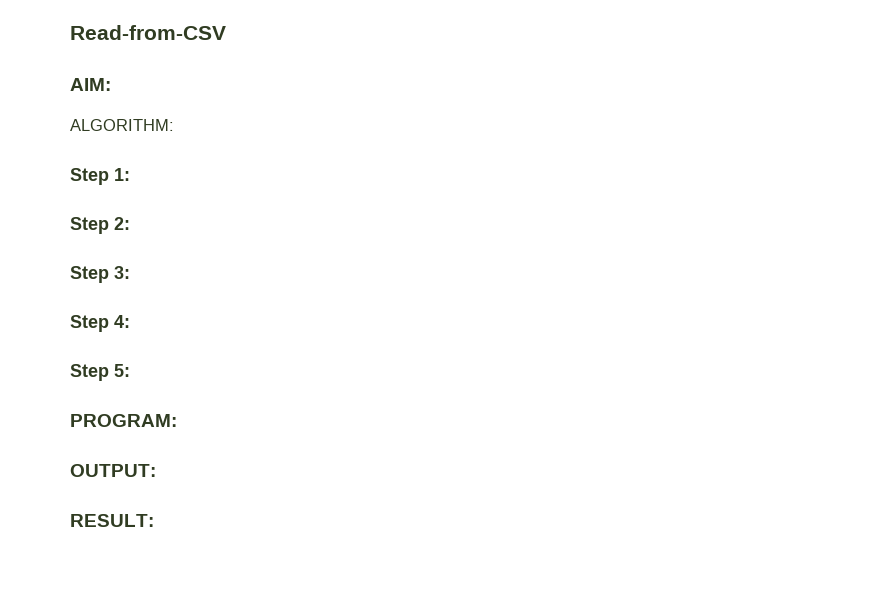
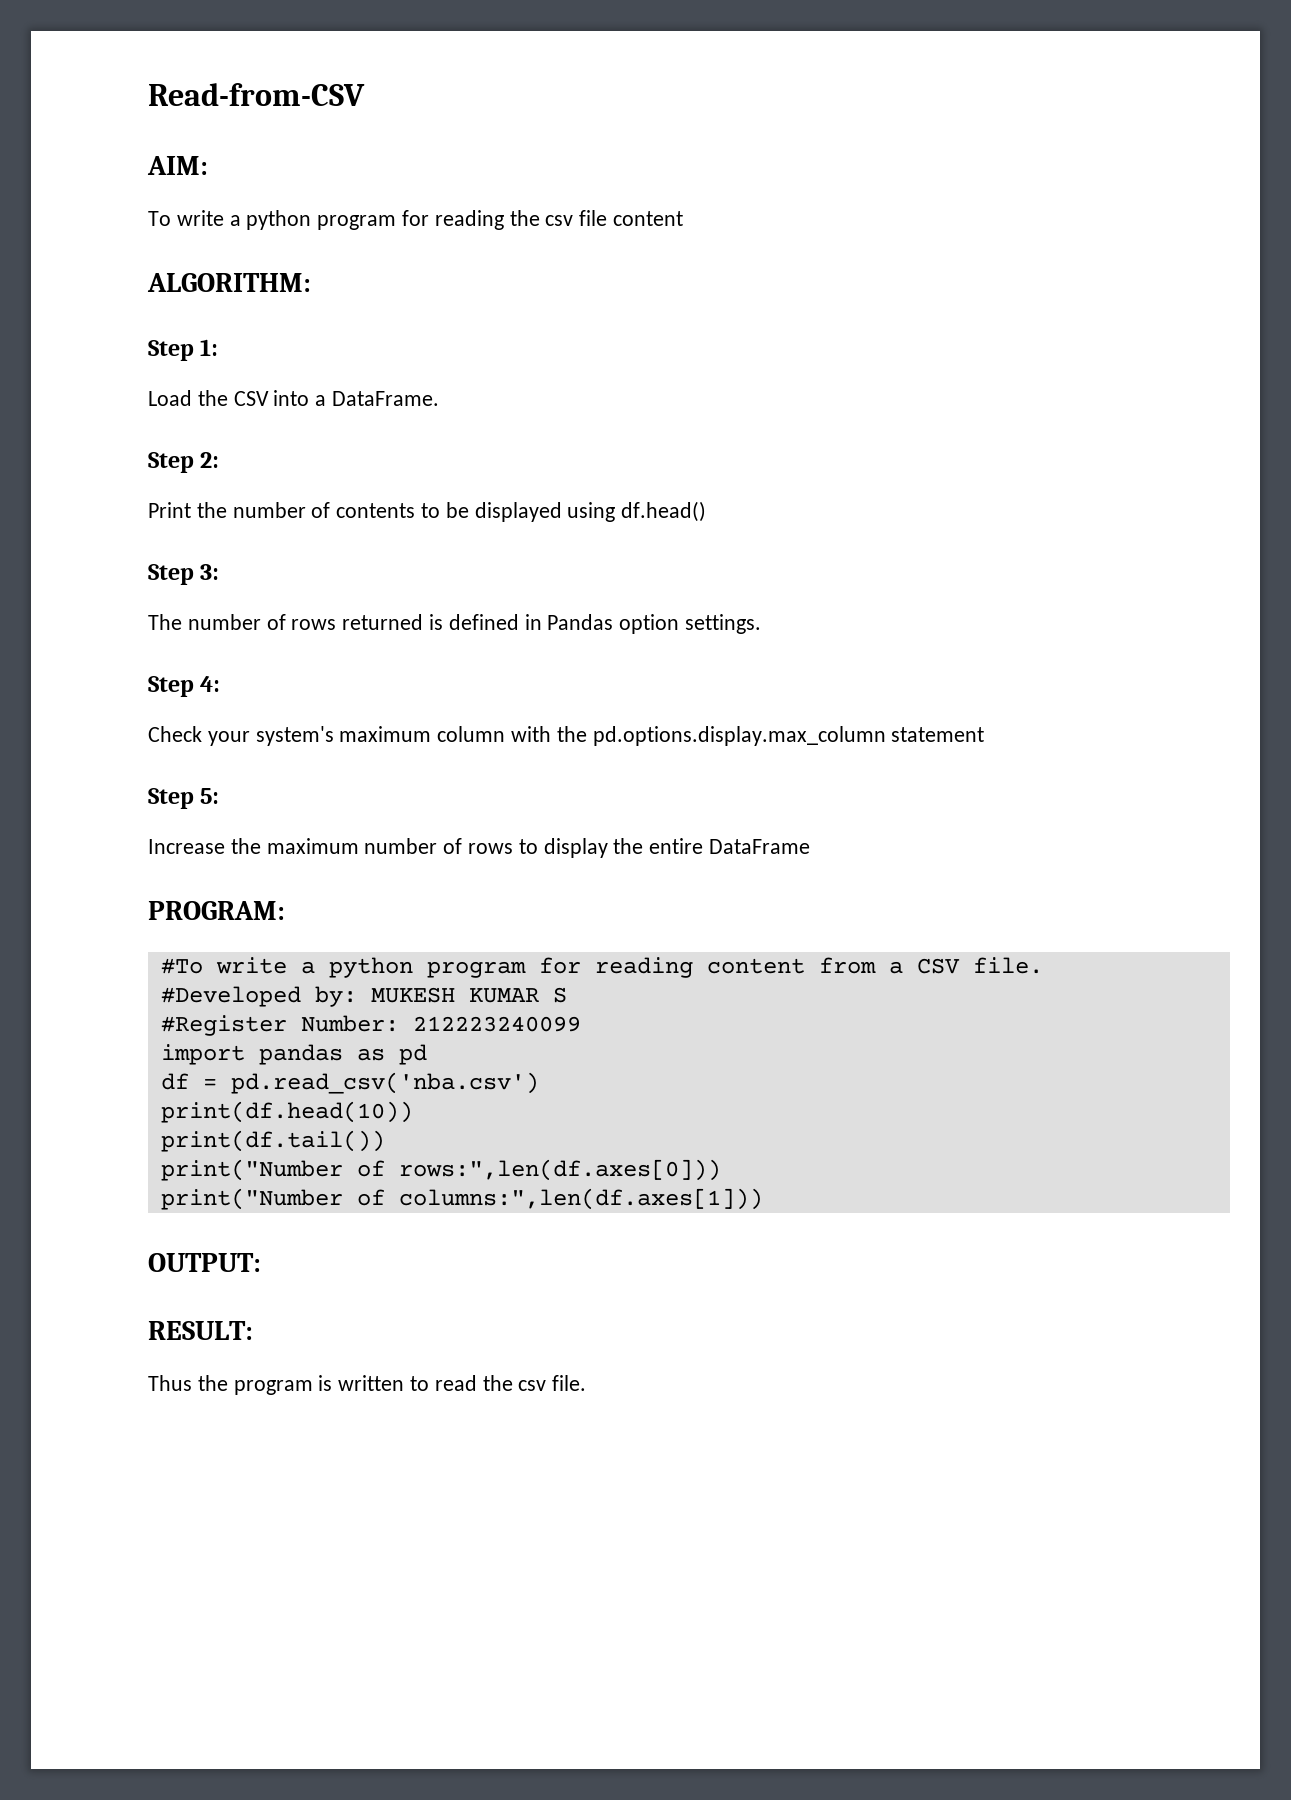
[70,119,174,131] [70,168,130,185] [70,217,130,234] [70,266,130,283] [70,315,130,332] [70,364,130,381] [70,414,177,427] [70,464,156,477] [70,514,154,527] ALGORITHM: // Step 1: // Step 2: // Step 3: // Step 4: // Step 5: // PROGRAM: // OUTPUT: // RESULT: -> [148,210,684,230] [147,273,311,292] [148,339,219,361] [148,390,440,406] [148,452,220,473] [148,501,707,522] [148,564,220,585] [148,614,762,634] [148,676,221,697] [148,726,985,746] [148,788,220,809] [148,838,811,858] [148,901,285,920] [160,957,1043,978] [160,986,567,1007] [160,1015,581,1036] [160,1044,427,1065] [160,1072,539,1094] [160,1101,413,1123] [160,1130,385,1152] [160,1159,721,1181] [160,1188,763,1210] [148,1253,261,1272] [148,1321,253,1340] [148,1375,587,1395] To write a python program for reading the csv file content // ALGORITHM: // Step 1: // Load the CSV into a DataFrame. // Step 2: // Print the number of contents to be displayed using df.head() // Step 3: // The number of rows returned is defined in Pandas option settings. // Step 4: // Check your system's maximum column with the pd.options.display.max_column statement // Step 5: // Increase the maximum number of rows to display the entire DataFrame // PROGRAM: // #To write a python program for reading content from a CSV file. // #Developed by: MUKESH KUMAR S // #Register Number: 212223240099 // import pandas as pd // df = pd.read_csv('nba.csv') // print(df.head(10)) // print(df.tail()) // print("Number of rows:",len(df.axes[0])) // print("Number of columns:",len(df.axes[1])) // OUTPUT: // RESULT: // Thus the program is written to read the csv file.

